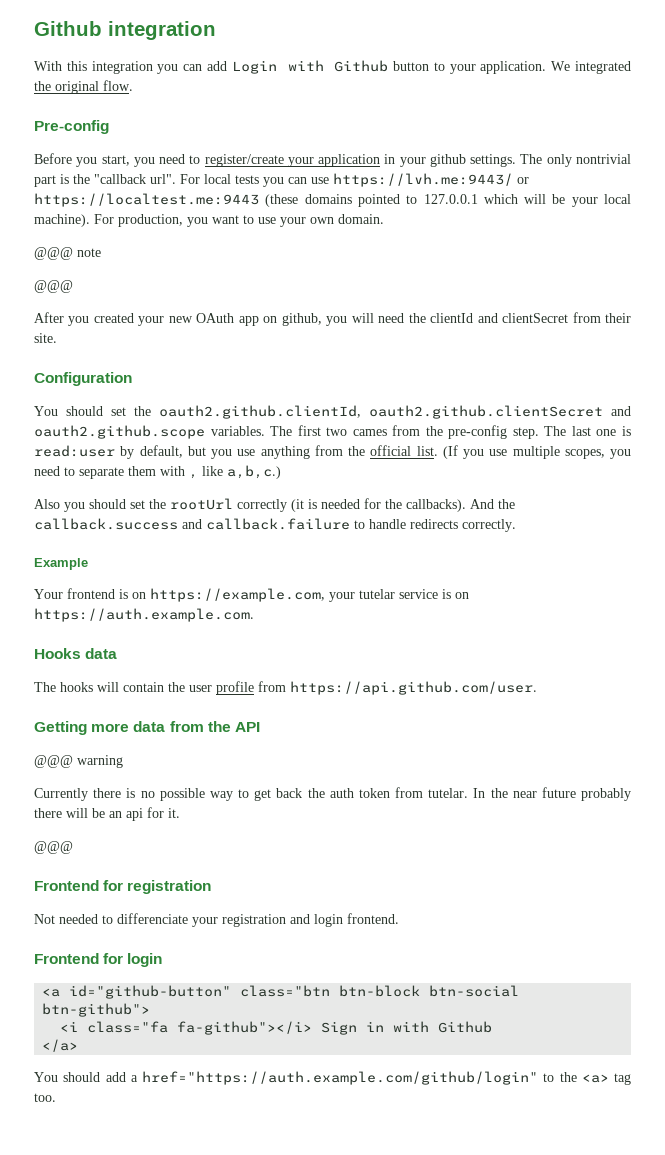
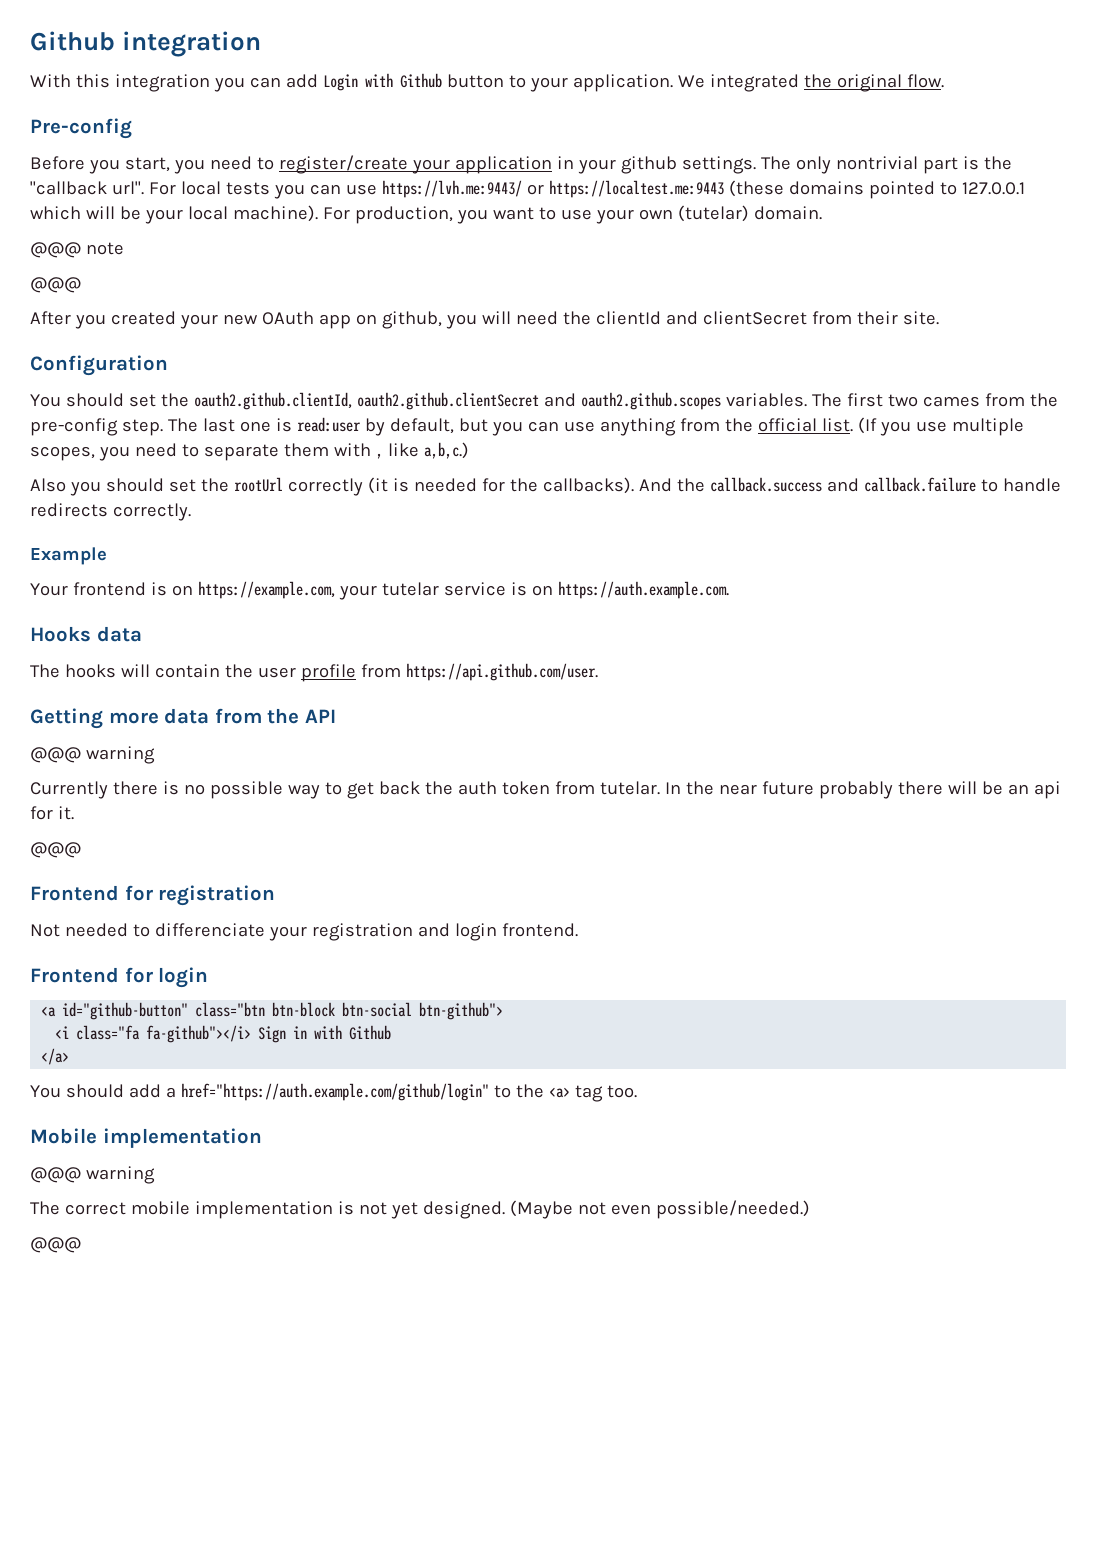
(334, 220) none -> [677,205,749,222] (tutelar)
[34,425,205,439] oauth2.github.scope -> [580,392,721,410] oauth2.github.scopes
(232, 454) none -> [527,421,559,432] can
(56, 1097) none -> [30,1128,262,1148] [30,1166,155,1184] [30,1200,810,1219] [30,1237,81,1253] // Mobile implementation // @@@ warning // The correct mobile implementation is not yet designed. (Maybe not even possible/needed.) // @@@

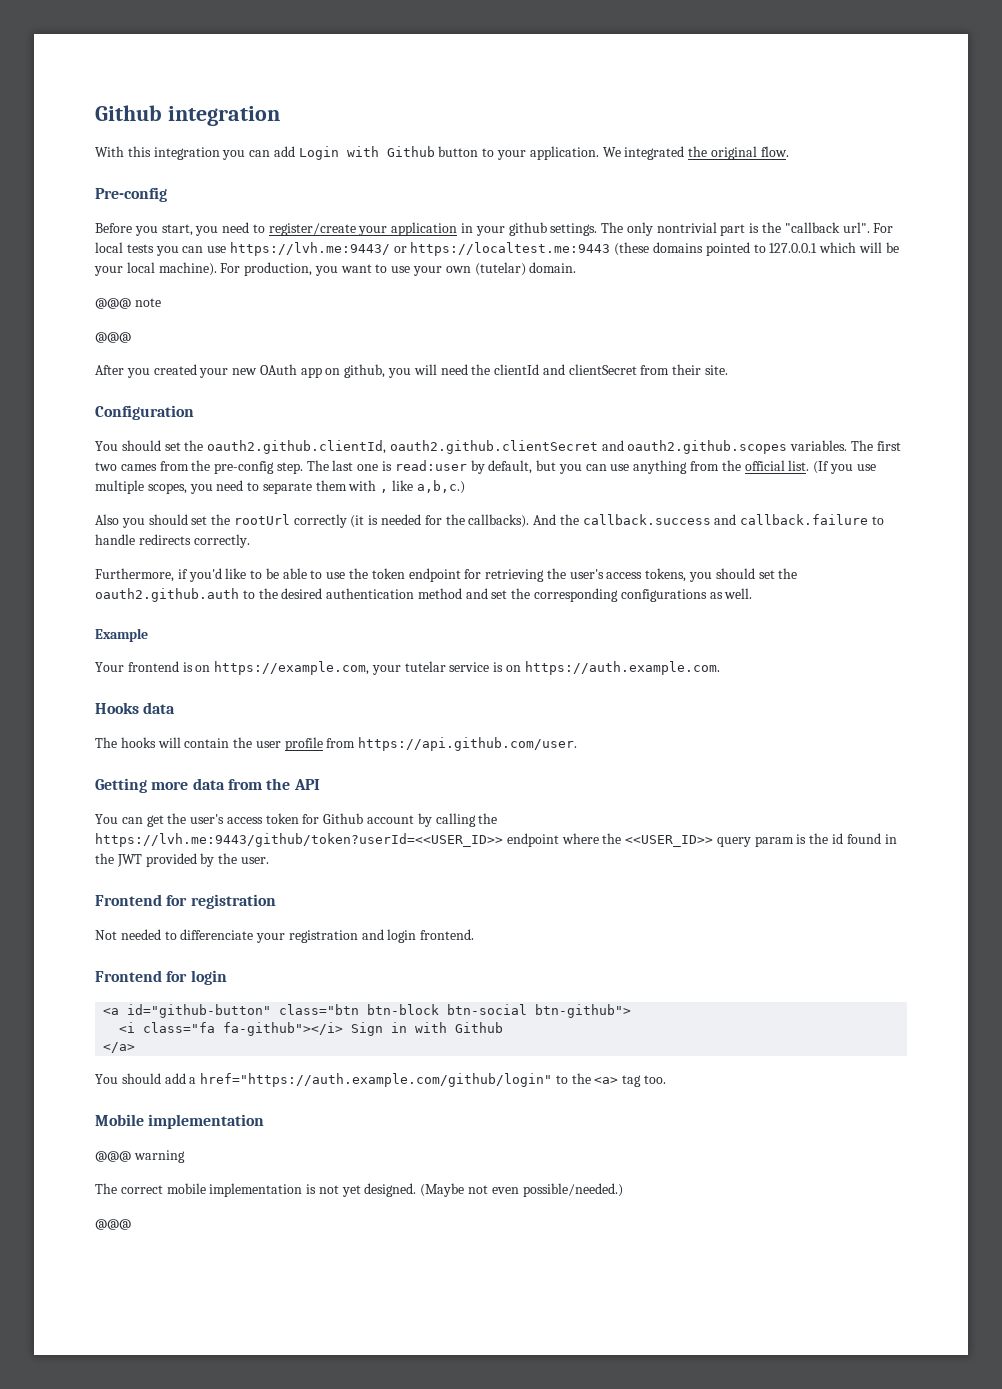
(191, 512) none -> [95,568,798,582] [95,588,753,602] // Furthermore, if you'd like to be able to use the token endpoint for retrieving the user's access tokens, you should set the oauth2.github.auth to the desired authentication method and set the corresponding configurations as well.
[30,746,155,764] [30,781,1061,799] [30,806,74,820] [30,842,81,858] @@@ warning // Currently there is no possible way to get back the auth token from tutelar. In the near future probably there will be an api for it. // @@@ -> [95,813,498,827] [95,833,897,847] [95,853,269,867] You can get the user's access token for Github account by calling the https://lvh.me:9443/github/token?userId=<<USER_ID>> endpoint where the <<USER_ID>> query param is the id found in the JWT provided by the user.

